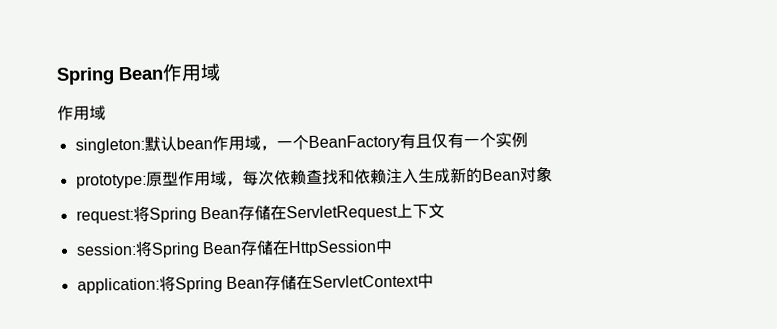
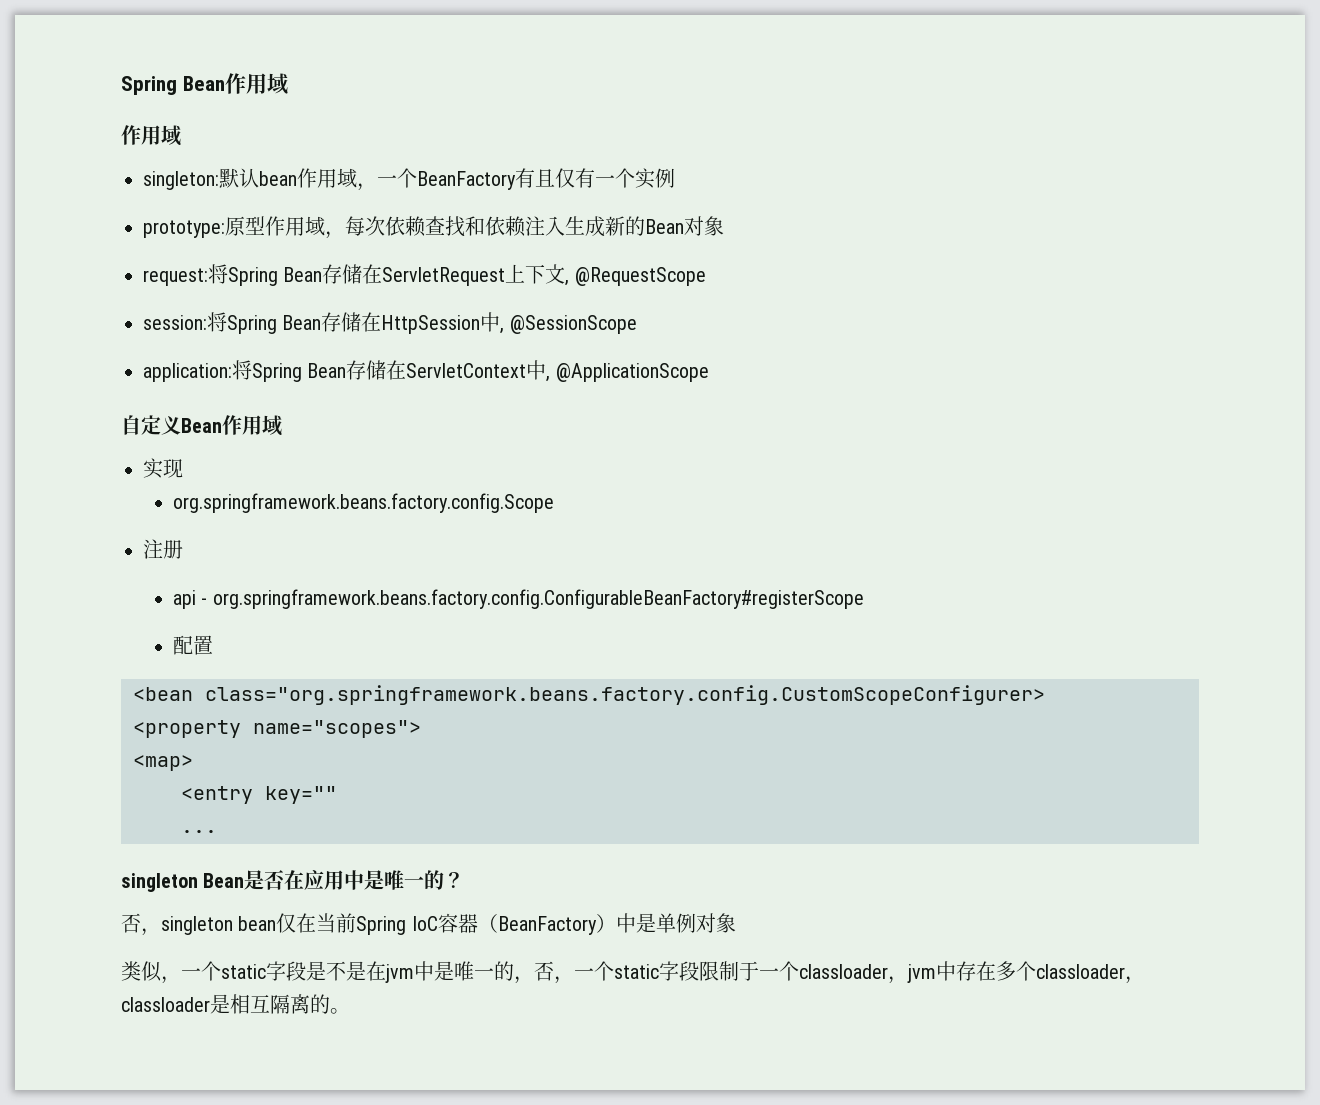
(445, 211) none -> [565,267,706,286] , @RequestScope
(393, 246) none -> [500,315,637,334] , @SessionScope
(434, 281) none -> [546,363,709,382] [121,415,282,436] [143,458,183,479] [172,493,554,513] [143,539,183,559] [172,589,864,609] [172,635,213,655] [133,685,1045,705] [133,720,421,738] [133,755,193,771] [181,786,337,804] [181,830,217,833] [121,870,465,892] [121,913,736,936] [121,961,1145,984] [121,994,350,1014] , @ApplicationScope // 自定义Bean作用域 // 实现 // org.springframework.beans.factory.config.Scope // 注册 // api - org.springframework.beans.factory.config.ConfigurableBeanFactory#registerScope // 配置 // <bean class="org.springframework.beans.factory.config.CustomScopeConfigurer> // <property name="scopes"> // <map> // <entry key="" // ... // singleton Bean是否在应用中是唯一的？ // 否，singleton bean仅在当前Spring IoC容器（BeanFactory）中是单例对象 // 类似，一个static字段是不是在jvm中是唯一的，否，一个static字段限制于一个classloader，jvm中存在多个classloader，classloader是相互隔离的。

